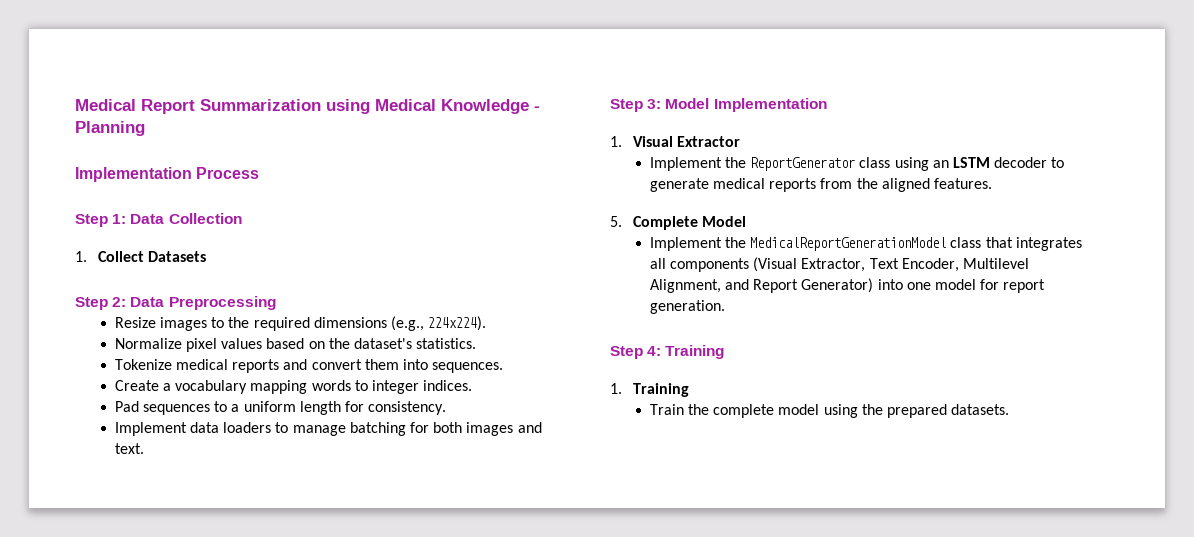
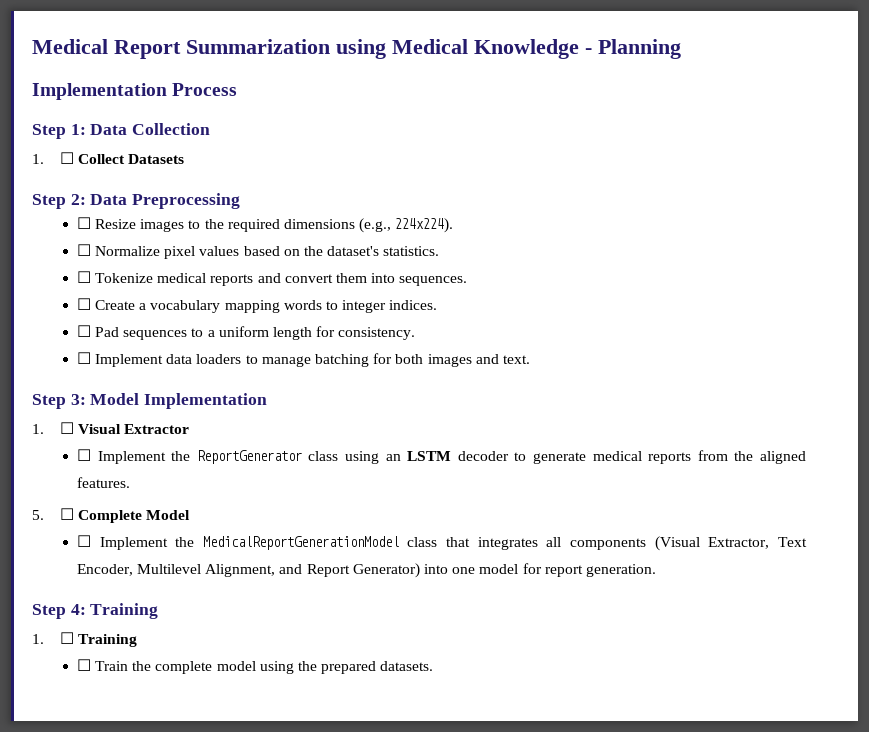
(87, 256) none -> [59,152,74,164] ☐
(276, 303) none -> [76,217,91,229] ☐
(487, 323) none -> [76,244,91,256] ☐
(477, 343) none -> [76,271,91,283] ☐
(504, 367) none -> [76,298,91,310] ☐
(473, 385) none -> [76,325,91,337] ☐
(447, 408) none -> [76,352,91,364] ☐
(622, 141) none -> [59,422,74,434] ☐
(741, 141) none -> [76,449,91,461] ☐
(622, 221) none -> [59,508,74,520] ☐
(747, 221) none -> [76,535,91,547] ☐
[632,383,689,397] Training // -> [59,632,138,647] [76,659,91,671] ☐ Training // ☐

